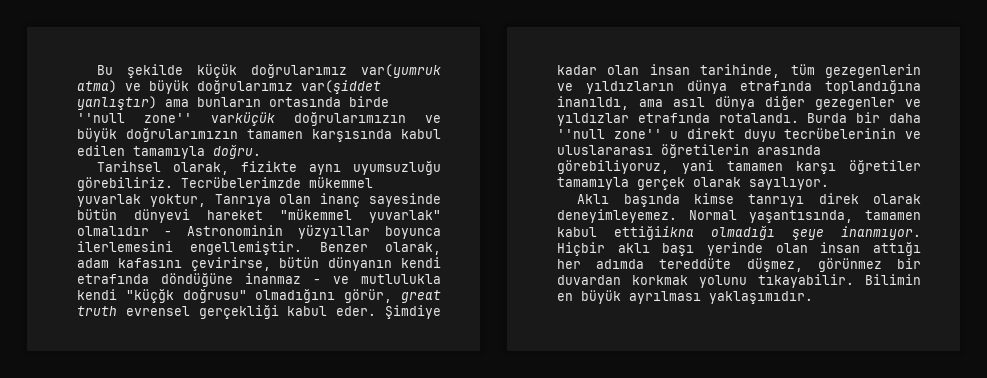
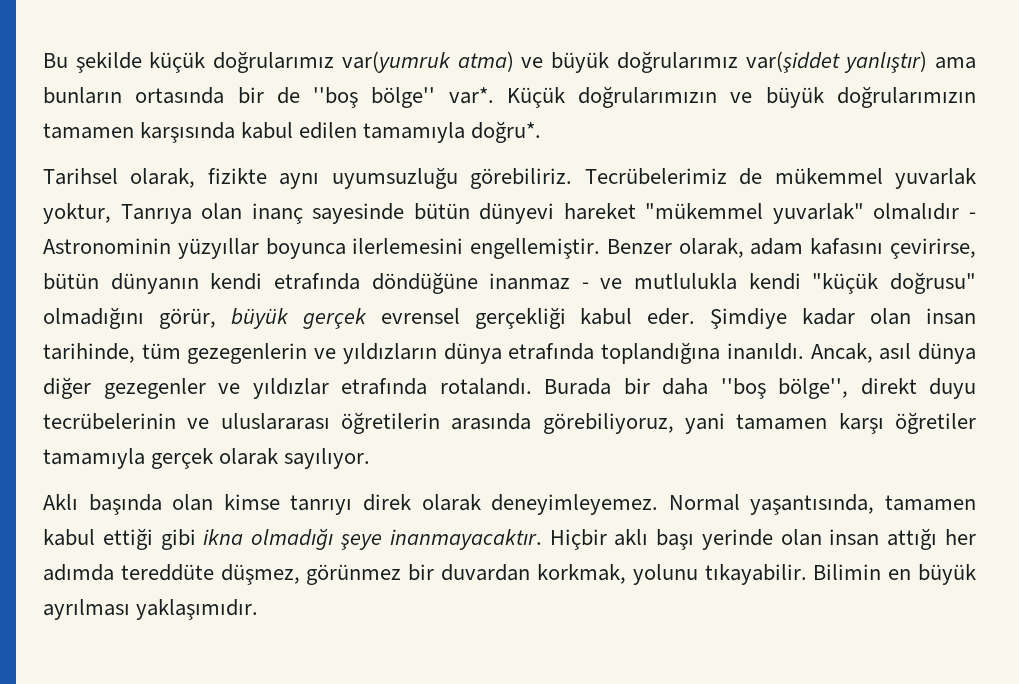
[349,96,389,107] [77,112,275,126] birde ''null zone'' varküçük -> [237,87,565,108] bir de ''boş bölge'' var*. Küçük
[213,144,261,159] doğru. -> [471,121,542,143] doğru*.
[181,177,301,188] Tecrübelerimzde -> [584,168,763,185] Tecrübelerimiz de
[125,289,174,303] "küçğk -> [812,273,879,294] "küçük
[401,290,441,303] [77,306,117,316] great truth -> [230,308,367,329] büyük gerçek
[557,96,663,110] inanıldı, ama -> [726,343,873,363] inanıldı. Ancak,
[807,113,848,123] Burda -> [544,378,611,395] Burada
[557,129,679,139] ''null zone'' u -> [720,378,848,399] ''boş bölge'',
(680, 200) none -> [172,494,214,511] olan
[614,226,694,240] ettiğiikna -> [102,528,244,550] ettiği gibi ikna
[841,226,921,240] inanmıyor. -> [389,529,542,550] inanmayacaktır.
[632,275,688,285] korkmak -> [536,564,626,584] korkmak,

